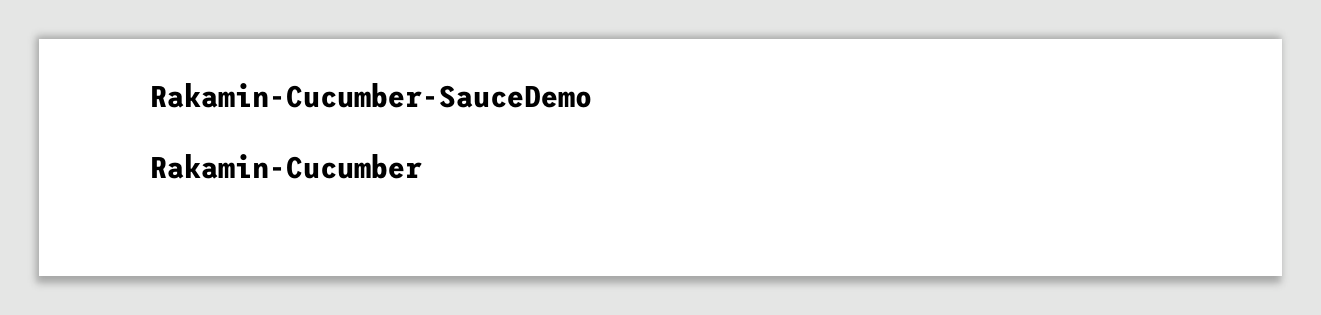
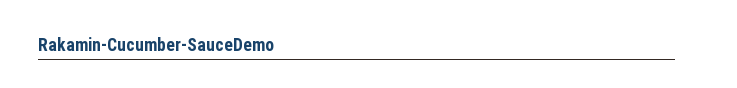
[150,154,422,179] // Rakamin-Cucumber -> (274, 44) none

